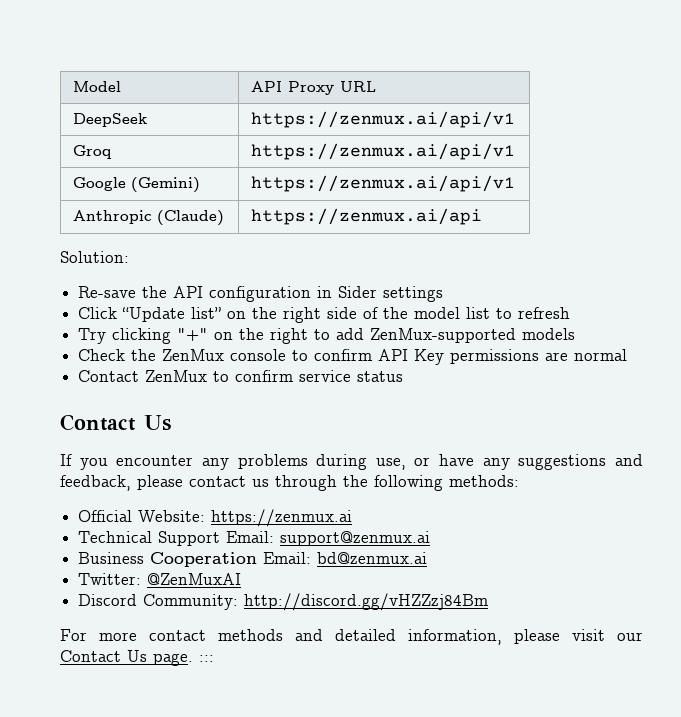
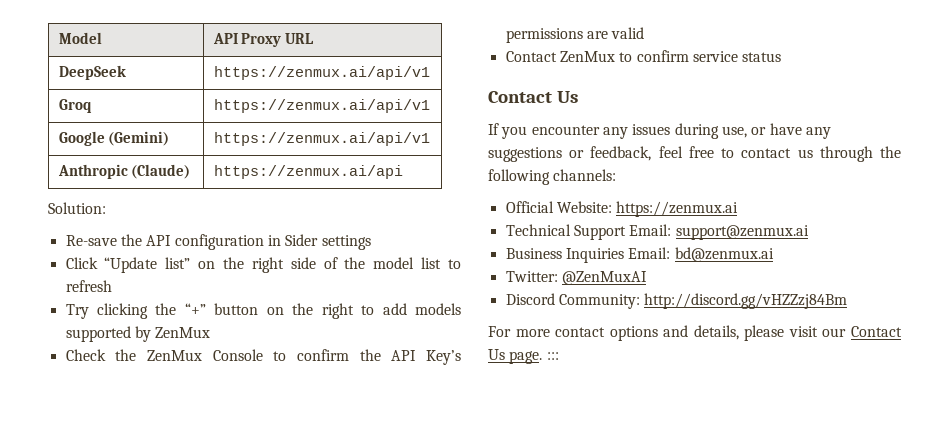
[177,328,209,341] "+" -> [155,303,259,315] the “+” button
[370,328,517,343] ZenMux-supported -> (407, 309) none
(576, 334) none -> [65,326,211,342] supported by ZenMux
[230,349,445,365] console to confirm API Key -> [212,349,462,365] Console to confirm the API Key’s
[574,349,628,361] normal -> [611,27,645,39] valid
[237,454,308,469] problems -> [632,124,671,135] issues
[614,454,643,466] [60,475,183,491] and feedback, please -> [569,146,735,161] or feedback, feel free to
[449,475,519,487] methods: -> [553,169,617,181] channels:
[150,552,258,567] Cooperation -> [565,248,624,263] Inquiries
[218,629,502,645] methods and detailed information, -> [609,325,739,341] options and details,

